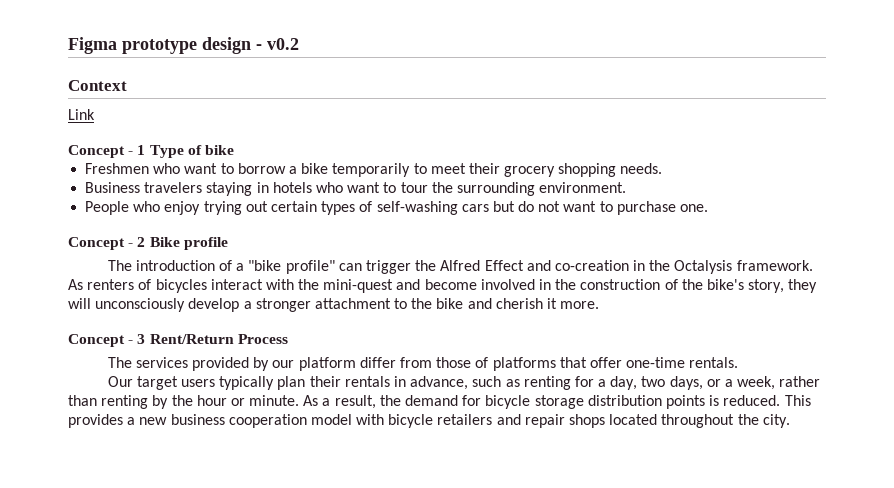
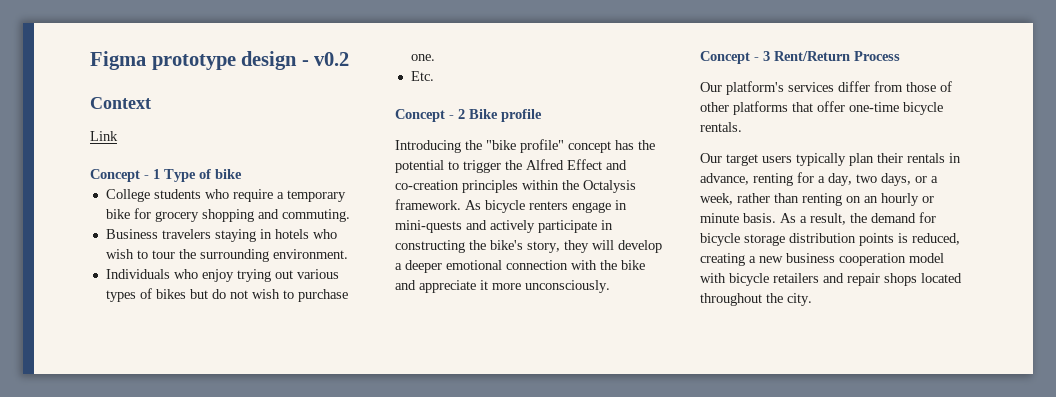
[85,163,663,177] Freshmen who want to borrow a bike temporarily to meet their grocery shopping needs. -> [105,189,346,202] [105,208,350,222] College students who require a temporary bike for grocery shopping and commuting.
[347,182,381,193] want -> [105,249,134,259] wish
[85,201,130,215] People -> [105,269,170,279] Individuals
[270,201,317,212] certain -> [296,269,339,279] various
[376,201,489,215] self-washing cars -> [155,289,186,299] bikes
[563,201,597,212] want -> [251,289,280,299] wish
(709, 208) none -> [410,71,434,81] // Etc.
[107,260,362,274] The introduction of a "bike profile" can -> [395,139,655,153] [395,160,459,173] Introducing the "bike profile" concept has the potential to
[633,260,646,271] in -> [462,180,559,193] principles within
[87,279,678,293] renters of bicycles interact with the mini-quest and become involved in the construction of -> [485,200,627,213] [395,220,613,233] [395,240,465,253] bicycle renters engage in mini-quests and actively participate in constructing
[95,298,186,312] unconsciously -> (614, 245) none
[255,298,600,312] stronger attachment to the bike and cherish it more. -> [405,260,645,273] [395,280,610,293] deeper emotional connection with the bike and appreciate it more unconsciously.
[107,357,356,371] The services provided by our platform -> [700,81,834,95] Our platform's services
(489, 362) none -> [700,102,729,112] other
(686, 362) none -> [903,102,943,115] bicycle
[472,376,520,387] such as -> (749, 179) none
[152,395,300,409] by the hour or minute. -> [846,193,934,206] [700,213,776,223] on an hourly or minute basis.
[723,395,811,406] [68,414,123,428] reduced. This provides -> [912,233,960,245] [700,253,745,266] reduced, creating

